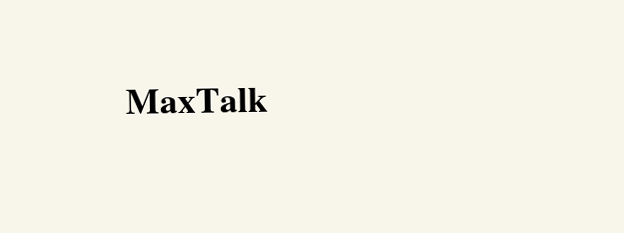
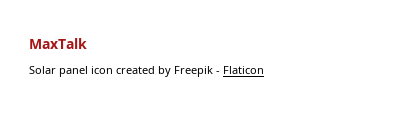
(268, 100) none -> [29,66,264,77] // Solar panel icon created by Freepik - Flaticon

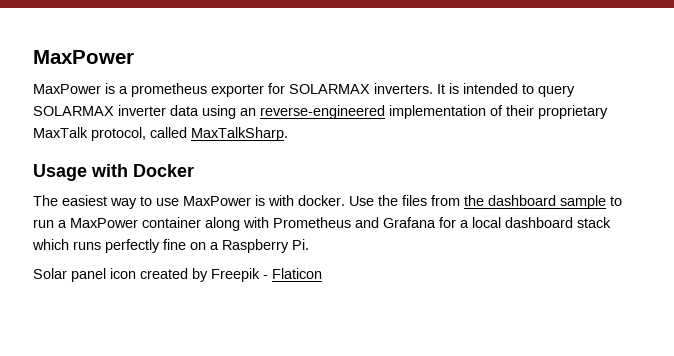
[29,38,87,49] MaxTalk -> [33,50,134,64] [33,83,575,97] [33,105,608,119] [33,127,288,141] [33,164,194,181] [33,195,622,209] [33,217,611,231] [32,239,309,253] MaxPower // MaxPower is a prometheus exporter for SOLARMAX inverters. It is intended to query SOLARMAX inverter data using an reverse-engineered implementation of their proprietary MaxTalk protocol, called MaxTalkSharp. // Usage with Docker // The easiest way to use MaxPower is with docker. Use the files from the dashboard sample to run a MaxPower container along with Prometheus and Grafana for a local dashboard stack which runs perfectly fine on a Raspberry Pi.

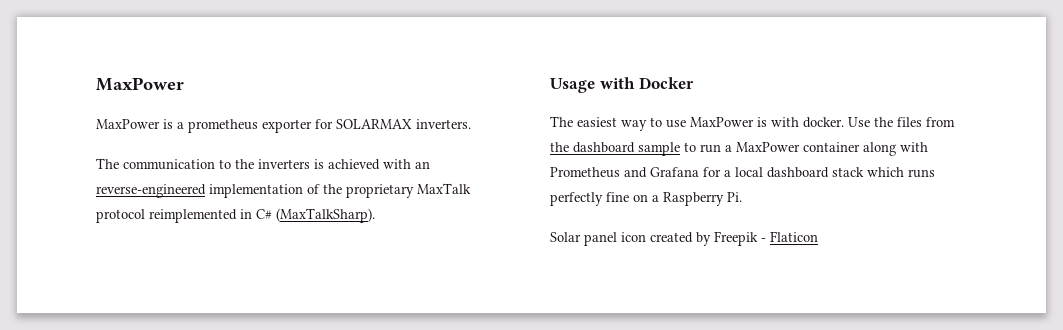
[437,83,575,97] [33,105,236,119] It is intended to query SOLARMAX inverter data using -> [96,158,411,170] // The communication to the inverters is achieved with
[506,105,534,116] their -> [323,184,342,194] the
[91,127,288,141] protocol, called MaxTalkSharp. -> [96,208,375,223] protocol reimplemented in C# (MaxTalkSharp).

